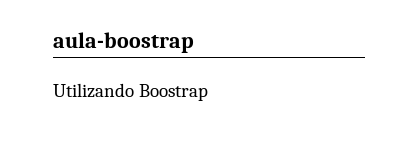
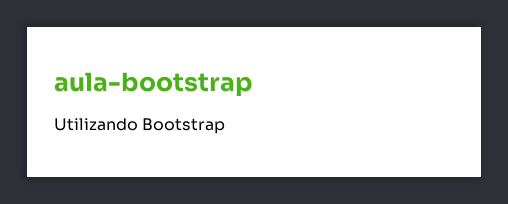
[53,32,194,53] aula-boostrap -> [54,72,253,96] aula-bootstrap
[139,84,209,101] Boostrap -> [142,118,226,134] Bootstrap

